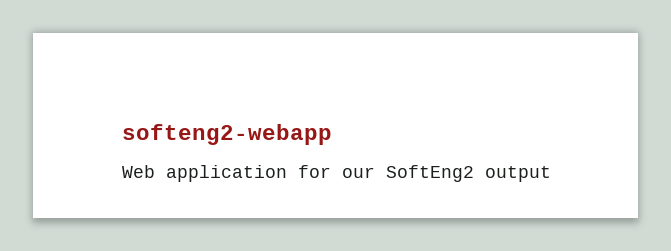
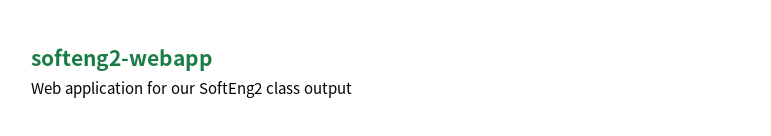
(474, 173) none -> [266,81,301,94] class

